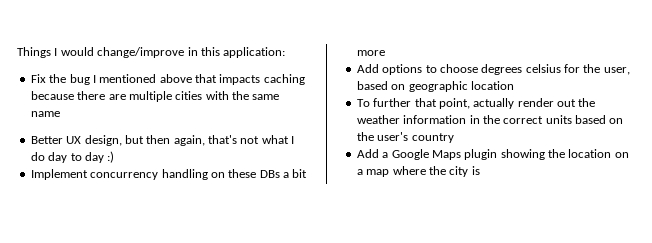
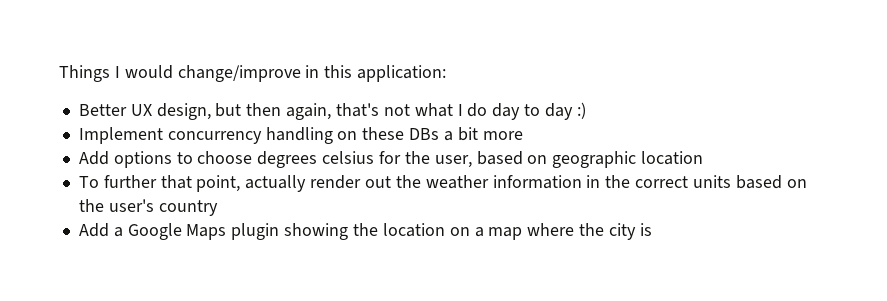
[30,74,305,85] [30,91,280,102] [30,111,60,117] // Fix the bug I mentioned above that impacts caching because there are multiple cities with the same name -> (447, 73) none

